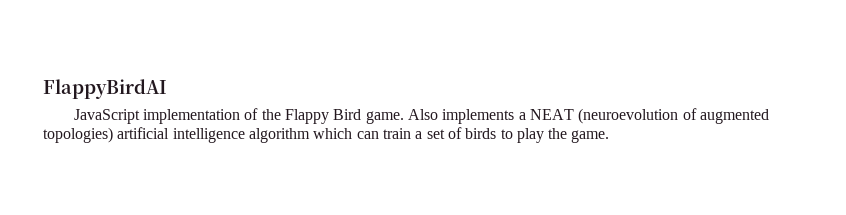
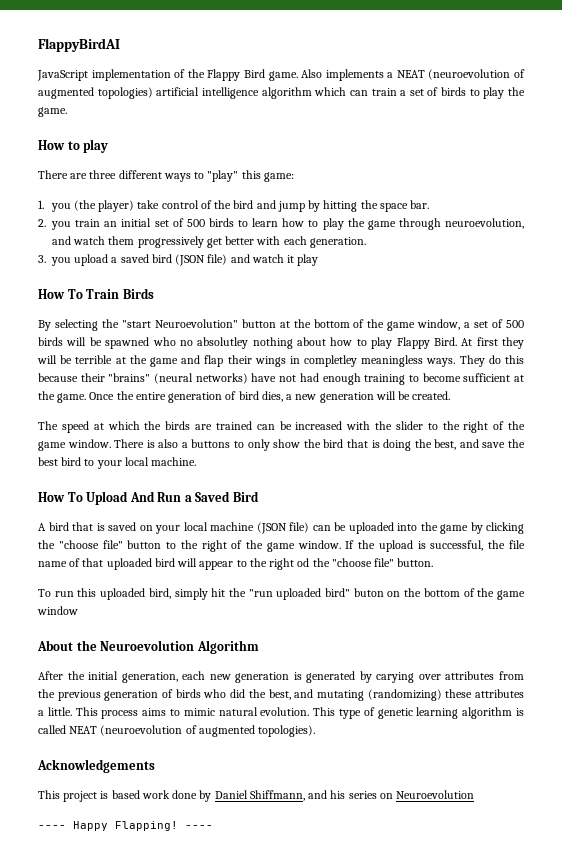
(610, 136) none -> [38,139,109,153] [38,170,294,182] [38,200,429,212] [38,218,524,230] [52,236,366,248] [38,254,319,266] [38,288,154,299] [38,319,524,331] [38,337,524,349] [37,355,524,367] [38,373,524,385] [38,391,451,403] [38,421,525,433] [38,439,525,451] [38,457,197,469] [38,491,259,505] [38,522,524,534] [38,540,525,552] [38,558,434,570] [38,588,525,600] [37,606,78,615] [37,640,259,654] [38,671,525,683] [38,689,524,701] [38,707,525,719] [38,725,316,737] [37,759,155,773] [38,790,475,802] [38,821,213,831] // How to play // There are three different ways to "play" this game: // 1. you (the player) take control of the bird and jump by hitting the space bar. // 2. you train an initial set of 500 birds to learn how to play the game through neuroevolution, and watch them progressively get better with each generation. // 3. you upload a saved bird (JSON file) and watch it play // How To Train Birds // By selecting the "start Neuroevolution" button at the bottom of the game window, a set of 500 birds will be spawned who no absolutley nothing about how to play Flappy Bird. At first they will be terrible at the game and flap their wings in completley meaningless ways. They do this because their "brains" (neural networks) have not had enough training to become sufficient at the game. Once the entire generation of bird dies, a new generation will be created. // The speed at which the birds are trained can be increased with the slider to the right of the game window. There is also a buttons to only show the bird that is doing the best, and save the best bird to your local machine. // How To Upload And Run a Saved Bird // A bird that is saved on your local machine (JSON file) can be uploaded into the game by clicking the "choose file" button to the right of the game window. If the upload is successful, the file name of that uploaded bird will appear to the right od the "choose file" button. // To run this uploaded bird, simply hit the "run uploaded bird" buton on the bottom of the game window // About the Neuroevolution Algorithm // After the initial generation, each new generation is generated by carying over attributes from the previous generation of birds who did the best, and mutating (randomizing) these attributes a little. This process aims to mimic natural evolution. This type of genetic learning algorithm is called NEAT (neuroevolution of augmented topologies). // Acknowledgements // This project is based work done by Daniel Shiffmann, and his series on Neuroevolution // ---- Happy Flapping! ----

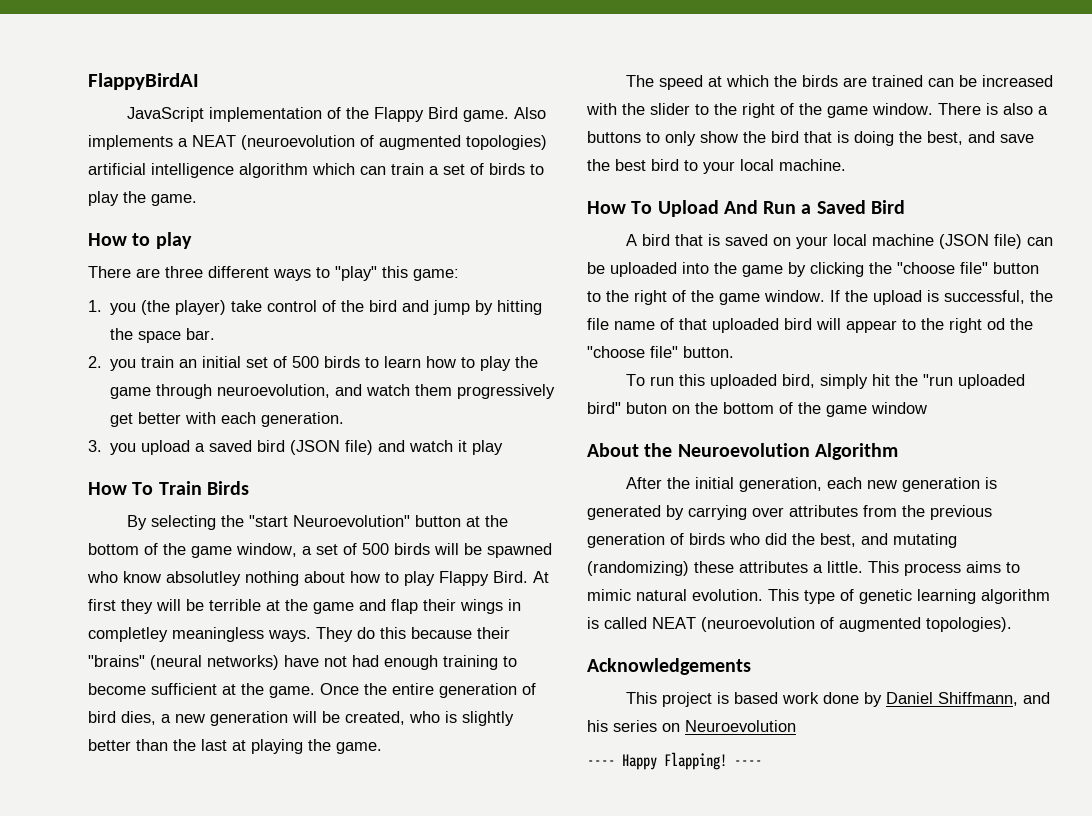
[179,340,193,346] no -> [123,571,161,583] know
[412,391,451,400] created. -> [345,711,514,726] [88,739,382,754] created, who is slightly better than the last at playing the game.
[376,672,415,683] carying -> [688,505,747,520] carrying

